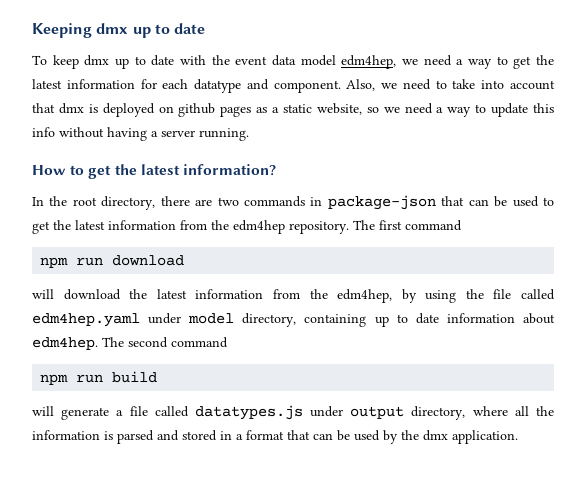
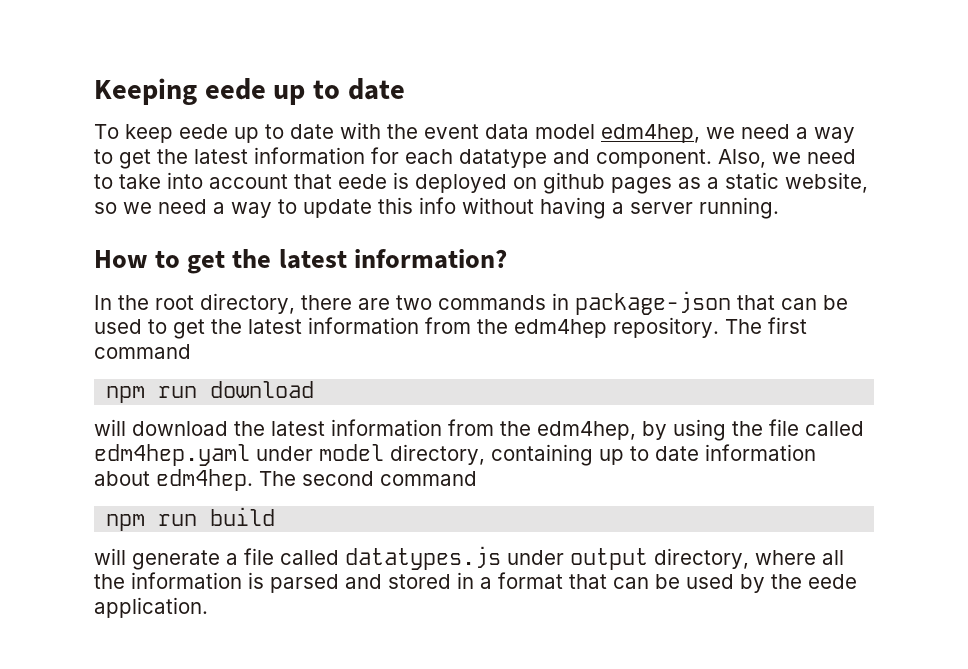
[96,23,129,34] dmx -> [204,78,266,100] eede
[84,55,110,66] dmx -> [179,124,228,139] eede
[58,103,84,114] dmx -> [338,174,387,189] eede
[423,430,448,441] dmx -> [808,574,857,589] eede

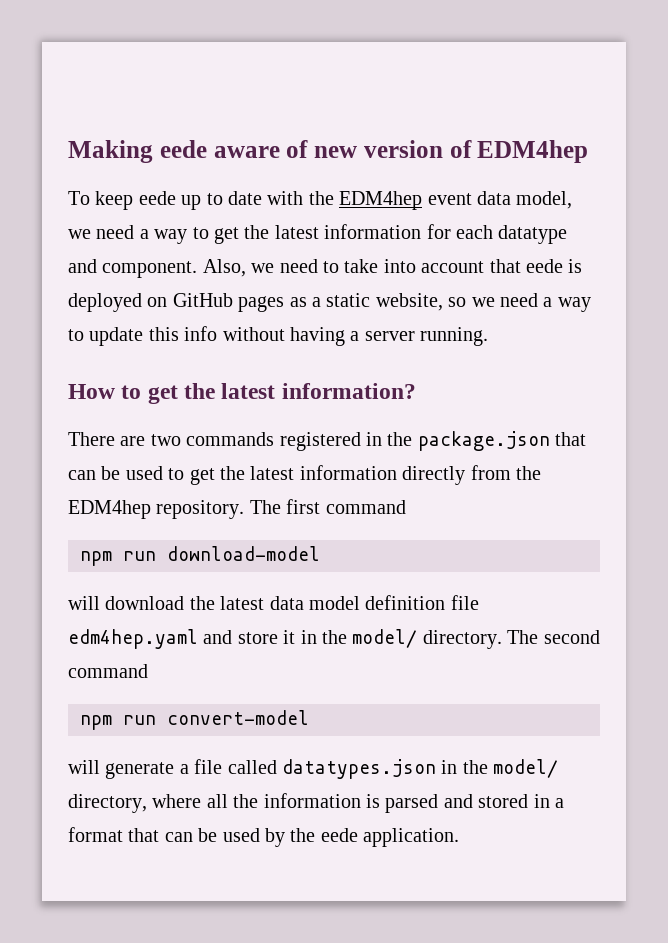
[94,78,405,105] Keeping eede up to date -> [68,140,589,163] Making eede aware of new version of EDM4hep
(418, 131) none -> [339,191,423,210] EDM4hep
[535,124,700,143] model edm4hep, -> [516,191,573,209] model,
[543,172,605,194] github -> [172,293,233,307] GitHub
[94,291,731,315] In the root directory, there are two commands in package-json -> [68,431,550,451] There are two commands registered in the package.json
[425,317,607,338] from the edm4hep -> [402,465,541,485] [68,500,151,519] directly from the EDM4hep
[210,381,315,398] download -> [167,546,320,561] download-model
[331,419,864,441] [94,444,816,466] [94,469,253,491] information from the edm4hep, by using the file called edm4hep.yaml under model directory, containing up to date information about edm4hep. -> [269,595,479,610] [68,629,502,649] data model definition file edm4hep.yaml and store it in the model/ directory.
[210,507,276,526] build -> [167,710,309,725] convert-model
[345,546,648,570] datatypes.js under output -> [282,759,559,779] datatypes.json in the model/

